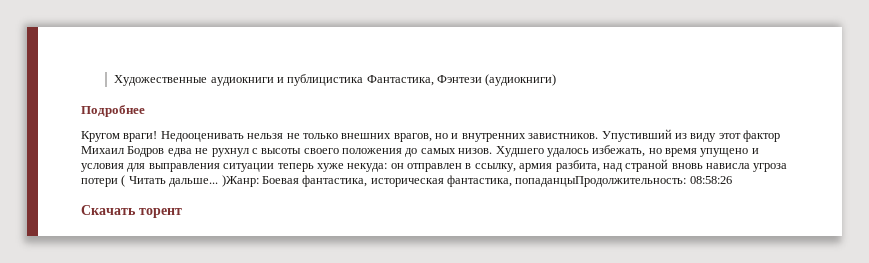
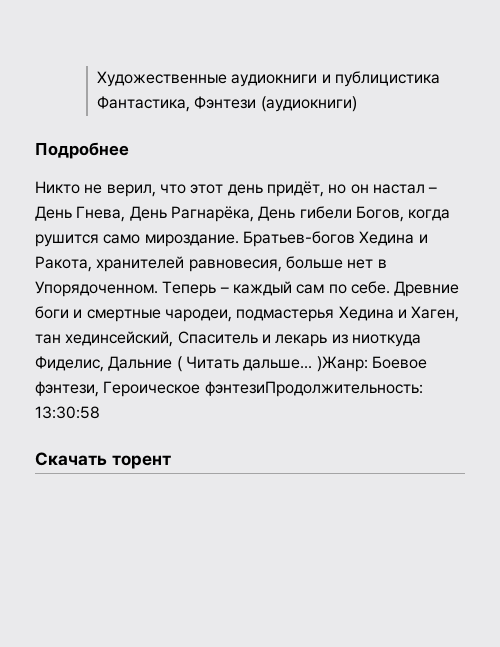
[81,129,780,142] [81,145,759,157] [81,159,788,172] [81,175,732,187] Кругом враги! Недооценивать нельзя не только внешних врагов, но и внутренних завистников. Упустивший из виду этот фактор Михаил Бодров едва не рухнул с высоты своего положения до самых низов. Худшего удалось избежать, но время упущено и условия для выправления ситуации теперь хуже некуда: он отправлен в ссылку, армия разбита, над страной вновь нависла угроза потери ( Читать дальше... )Жанр: Боевая фантастика, историческая фантастика, попаданцыПродолжительность: 08:58:26 -> [35,181,438,197] [35,206,451,222] [35,231,428,247] [35,256,387,272] [35,281,460,297] [35,306,460,322] [35,331,421,347] [35,356,427,372] [35,381,423,397] [35,406,100,419] Никто не верил, что этот день придёт, но он настал – День Гнева, День Рагнарёка, День гибели Богов, когда рушится само мироздание. Братьев-богов Хедина и Ракота, хранителей равновесия, больше нет в Упорядоченном. Теперь – каждый сам по себе. Древние боги и смертные чародеи, подмастерья Хедина и Хаген, тан хединсейский, Спаситель и лекарь из ниоткуда Фиделис, Дальние ( Читать дальше... )Жанр: Боевое фэнтези, Героическое фэнтезиПродолжительность: 13:30:58

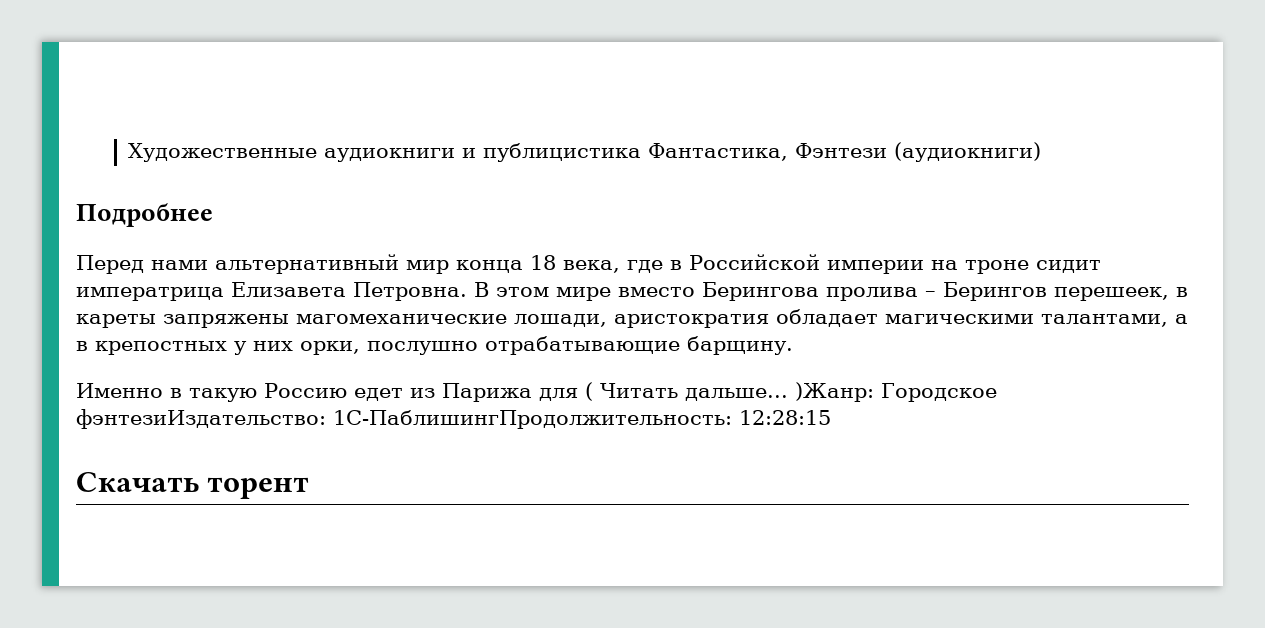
[35,181,438,197] [35,206,451,222] [35,231,428,247] [35,256,387,272] [35,281,460,297] [35,306,460,322] [35,331,421,347] [35,356,427,372] [35,381,423,397] [35,406,100,419] Никто не верил, что этот день придёт, но он настал – День Гнева, День Рагнарёка, День гибели Богов, когда рушится само мироздание. Братьев-богов Хедина и Ракота, хранителей равновесия, больше нет в Упорядоченном. Теперь – каждый сам по себе. Древние боги и смертные чародеи, подмастерья Хедина и Хаген, тан хединсейский, Спаситель и лекарь из ниоткуда Фиделис, Дальние ( Читать дальше... )Жанр: Боевое фэнтези, Героическое фэнтезиПродолжительность: 13:30:58 -> [76,254,1101,274] [76,282,1188,301] [76,309,1188,328] [76,336,793,355] [76,382,997,402] [76,409,831,429] Перед нами альтернативный мир конца 18 века, где в Российской империи на троне сидит императрица Елизавета Петровна. В этом мире вместо Берингова пролива – Берингов перешеек, в кареты запряжены магомеханические лошади, аристократия обладает магическими талантами, а в крепостных у них орки, послушно отрабатывающие барщину. // Именно в такую Россию едет из Парижа для ( Читать дальше... )Жанр: Городское фэнтезиИздательство: 1С-ПаблишингПродолжительность: 12:28:15

